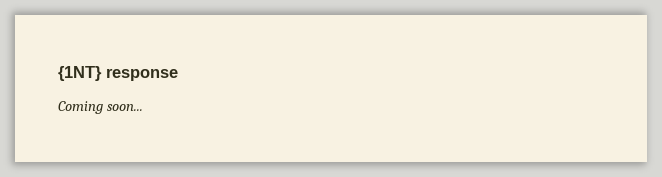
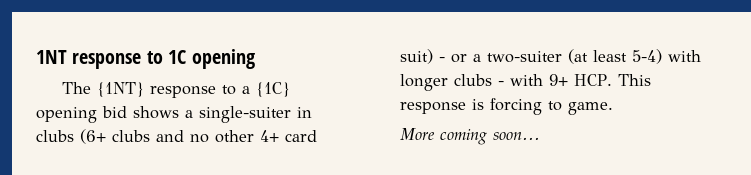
[58,66,178,81] [58,101,103,114] {1NT} response // Coming -> [36,49,255,69] [61,82,290,98] [36,106,312,123] [36,129,317,144] [400,49,701,64] [400,74,651,91] [400,98,613,115] [400,128,487,145] 1NT response to 1C opening // The {1NT} response to a {1C} opening bid shows a single-suiter in clubs (6+ clubs and no other 4+ card suit) - or a two-suiter (at least 5-4) with longer clubs - with 9+ HCP. This response is forcing to game. // More coming

